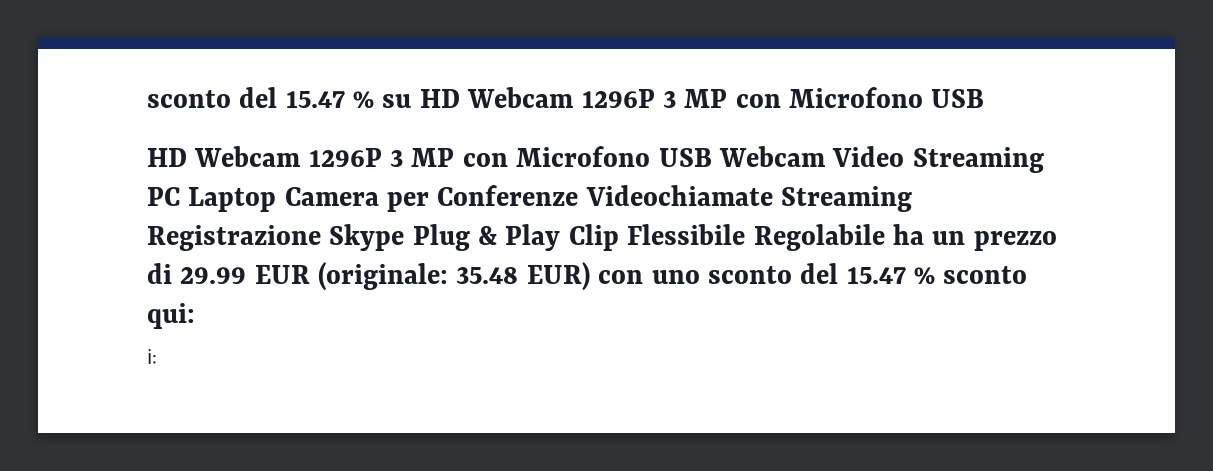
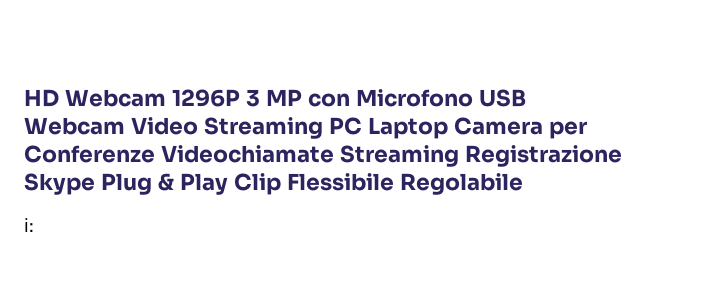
[147,87,985,108] sconto del 15.47 % su HD Webcam 1296P 3 MP con Microfono USB // -> (24, 98) none
[892,224,1057,251] [147,262,1028,291] [147,303,195,329] ha un prezzo di 29.99 EUR (originale: 35.48 EUR) con uno sconto del 15.47 % sconto qui: -> (523, 184) none

